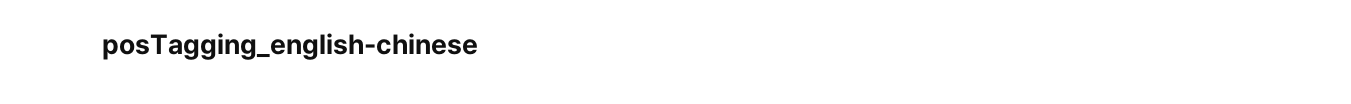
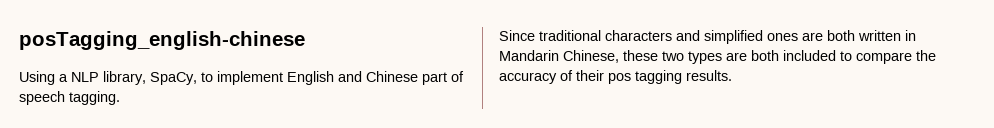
(478, 46) none -> [19,71,464,85] [19,91,120,105] [499,30,916,44] [499,50,936,64] [499,70,732,84] // Using a NLP library, SpaCy, to implement English and Chinese part of speech tagging. // Since traditional characters and simplified ones are both written in Mandarin Chinese, these two types are both included to compare the accuracy of their pos tagging results.

